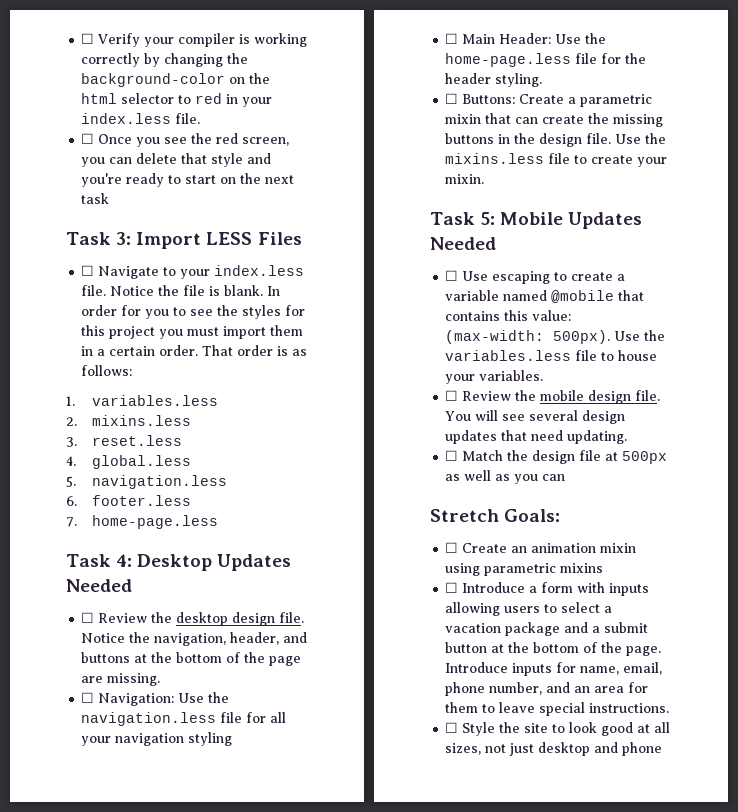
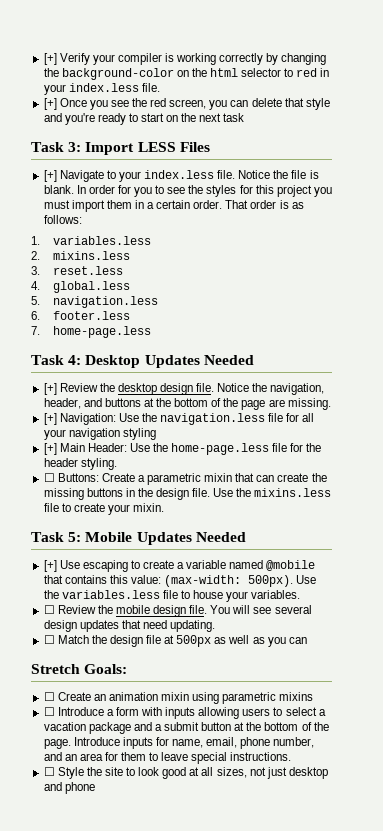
[81,33,95,44] ☐ -> [43,53,57,65] [+]
[81,133,95,144] ☐ -> [43,98,57,110] [+]
[81,265,95,276] ☐ -> [43,170,57,182] [+]
[81,612,95,623] ☐ -> [43,383,57,395] [+]
[81,692,95,703] ☐ -> [43,413,57,425] [+]
[445,33,459,44] ☐ -> [43,443,57,455] [+]
[445,270,459,281] ☐ -> [43,560,57,572] [+]

